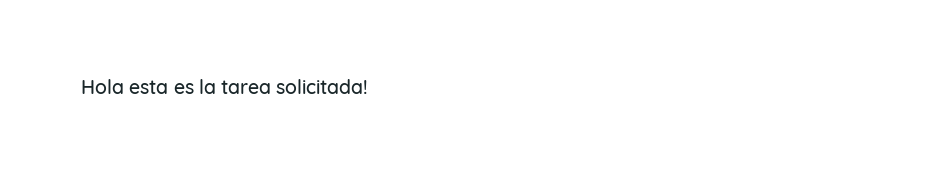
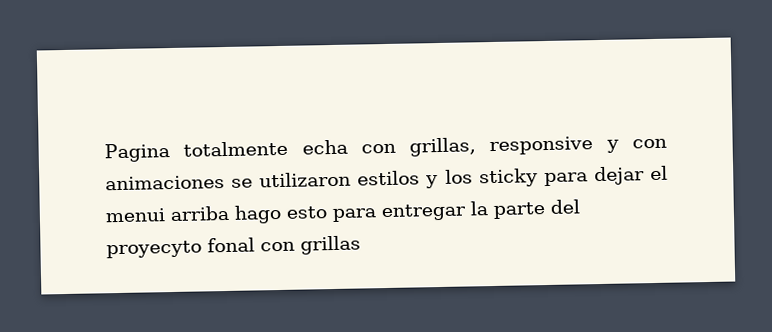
[81,79,369,94] Hola esta es la tarea solicitada! -> [104,136,668,163] [105,165,668,191] [105,199,580,224] [106,235,361,259] Pagina totalmente echa con grillas, responsive y con animaciones se utilizaron estilos y los sticky para dejar el menui arriba hago esto para entregar la parte del proyecyto fonal con grillas

